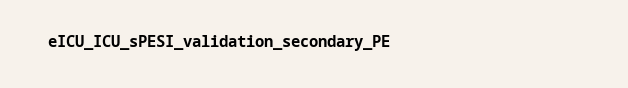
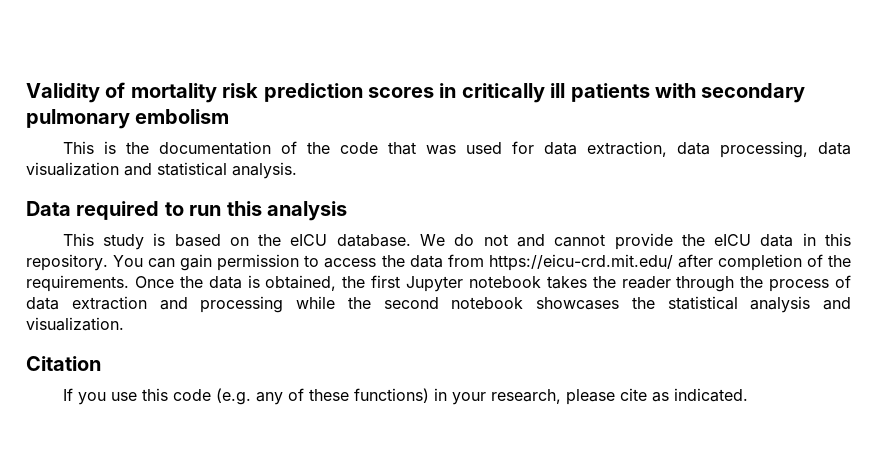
[48,35,390,51] eICU_ICU_sPESI_validation_secondary_PE -> [26,82,806,103] [26,109,230,129] [62,141,852,158] [26,162,297,179] [26,201,347,221] [62,233,851,250] [26,254,851,271] [26,275,851,292] [26,296,851,313] [26,317,124,331] [26,356,101,371] [62,388,748,405] Validity of mortality risk prediction scores in critically ill patients with secondary pulmonary embolism // This is the documentation of the code that was used for data extraction, data processing, data visualization and statistical analysis. // Data required to run this analysis // This study is based on the eICU database. We do not and cannot provide the eICU data in this repository. You can gain permission to access the data from https://eicu-crd.mit.edu/ after completion of the requirements. Once the data is obtained, the first Jupyter notebook takes the reader through the process of data extraction and processing while the second notebook showcases the statistical analysis and visualization. // Citation // If you use this code (e.g. any of these functions) in your research, please cite as indicated.

